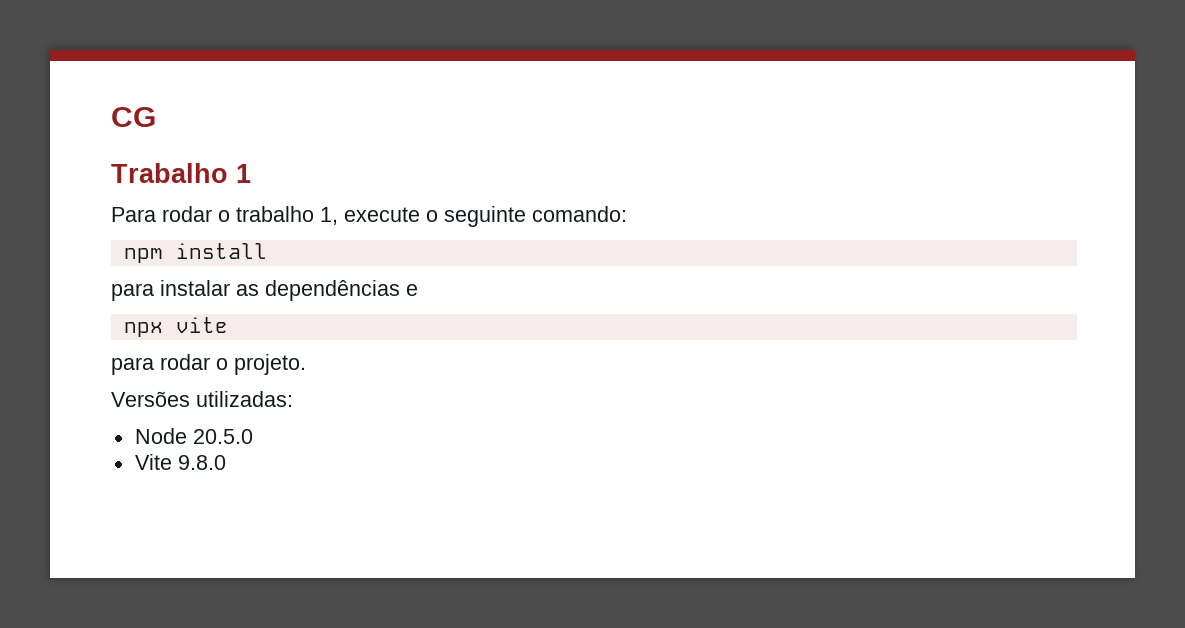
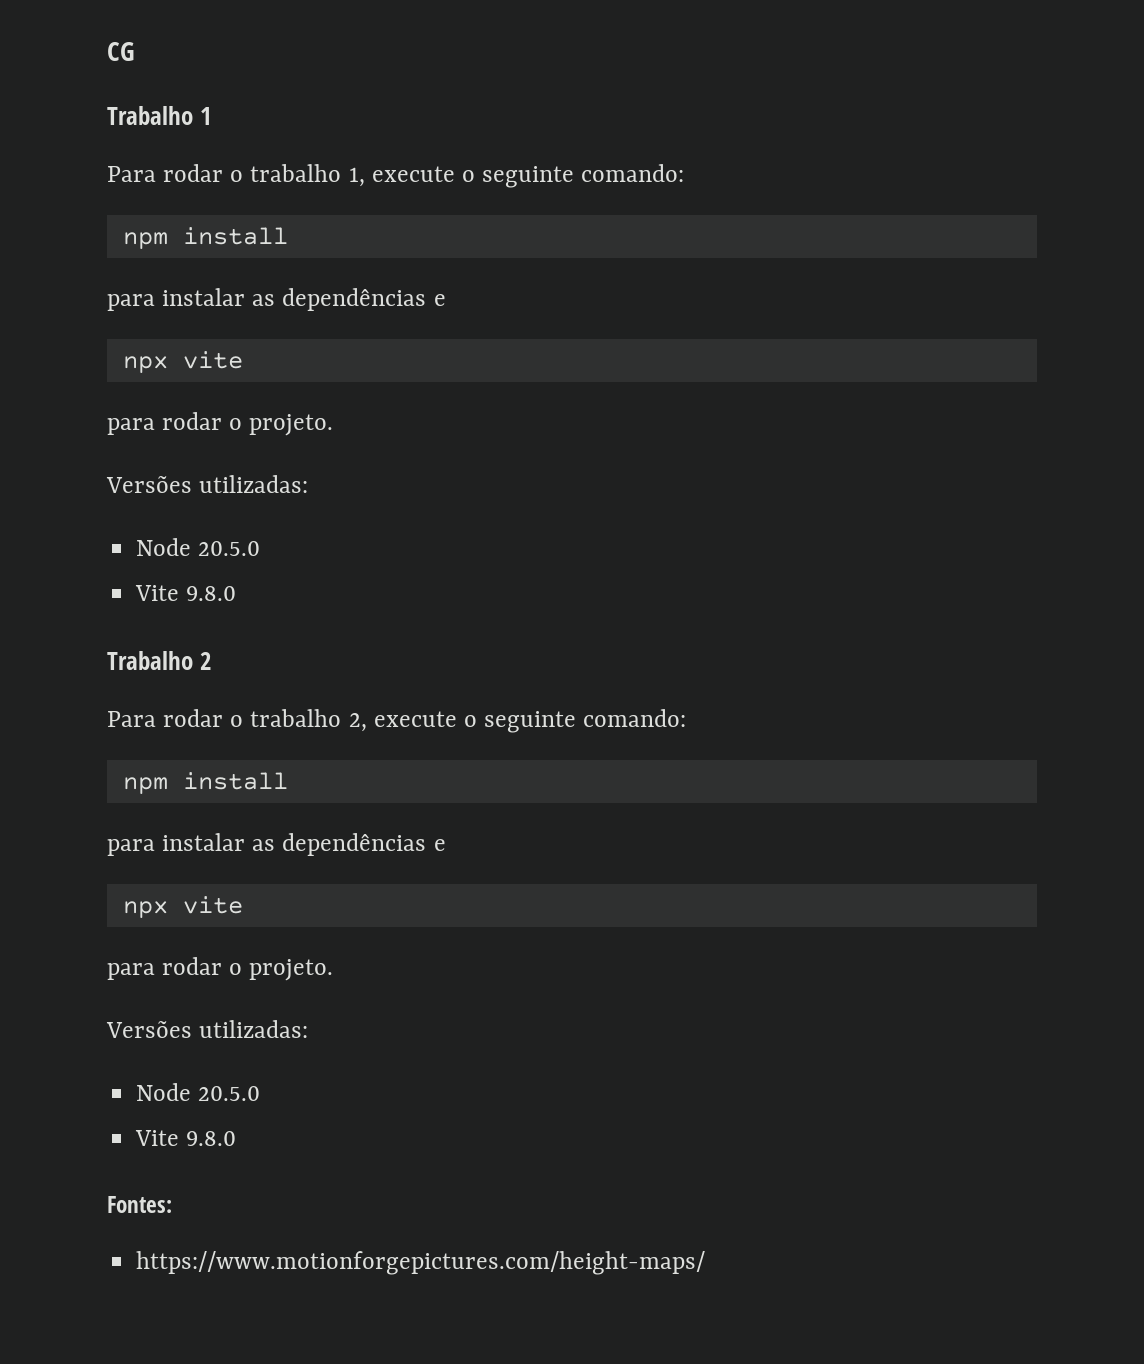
(226, 462) none -> [107,651,212,670] [107,709,687,733] [122,772,288,794] [107,833,446,856] [122,896,243,918] [107,957,334,981] [106,1020,309,1038] [136,1083,261,1101] [135,1130,237,1146] [107,1196,172,1213] [136,1251,706,1275] // Trabalho 2 // Para rodar o trabalho 2, execute o seguinte comando: // npm install // para instalar as dependências e // npx vite // para rodar o projeto. // Versões utilizadas: // Node 20.5.0 // Vite 9.8.0 // Fontes: // https://www.motionforgepictures.com/height-maps/

